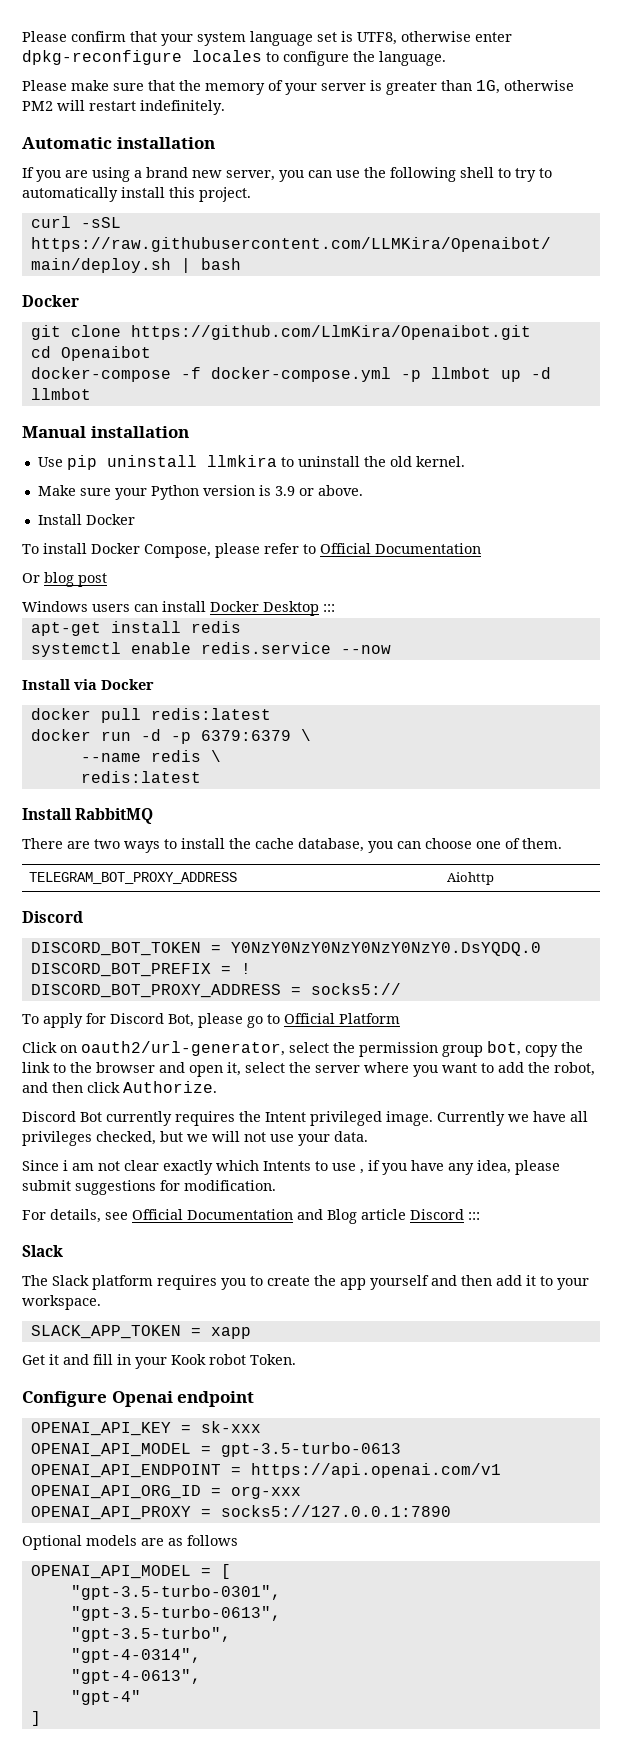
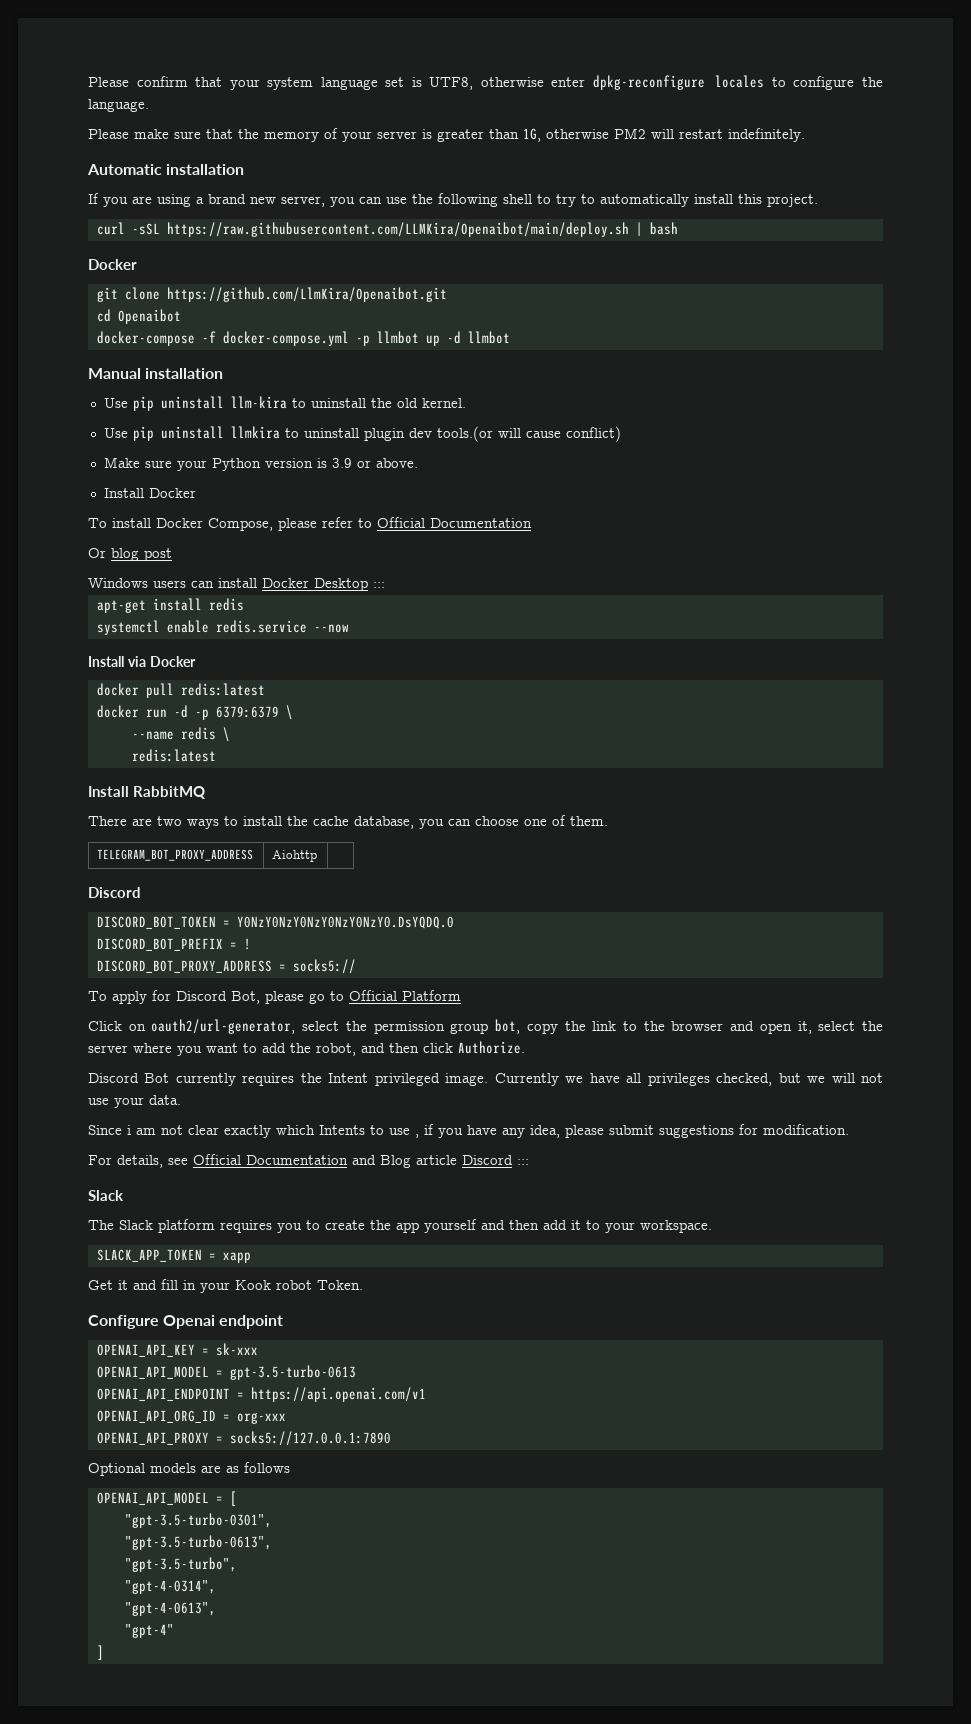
[206,455,277,467] llmkira -> [230,396,287,409] llm-kira
(465, 461) none -> [103,426,621,442] // Use pip uninstall llmkira to uninstall plugin dev tools.(or will cause conflict)

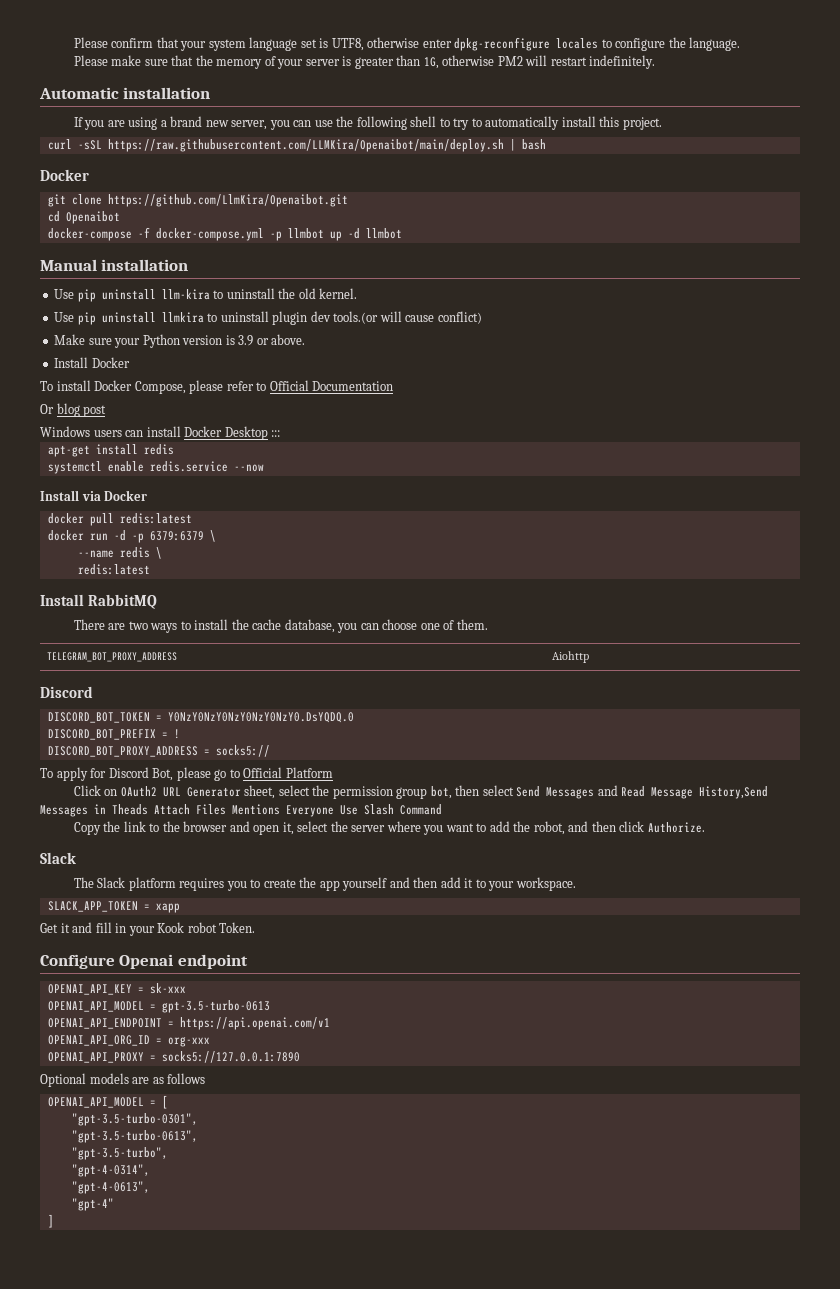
[151,1019,296,1034] oauth2/url-generator, -> [120,785,276,799] OAuth2 URL Generator sheet,
[526,1023,558,1034] copy -> [455,785,769,799] [40,804,442,817] [73,822,101,835] then select Send Messages and Read Message History,Send Messages in Theads Attach Files Mentions Everyone Use Slash Command // Copy
[88,1073,884,1086] [88,1095,181,1108] [88,1124,849,1138] [88,1154,529,1168] // Discord Bot currently requires the Intent privileged image. Currently we have all privileges checked, but we will not use your data. // Since i am not clear exactly which Intents to use , if you have any idea, please submit suggestions for modification. // For details, see Official Documentation and Blog article Discord ::: -> (705, 827) none

